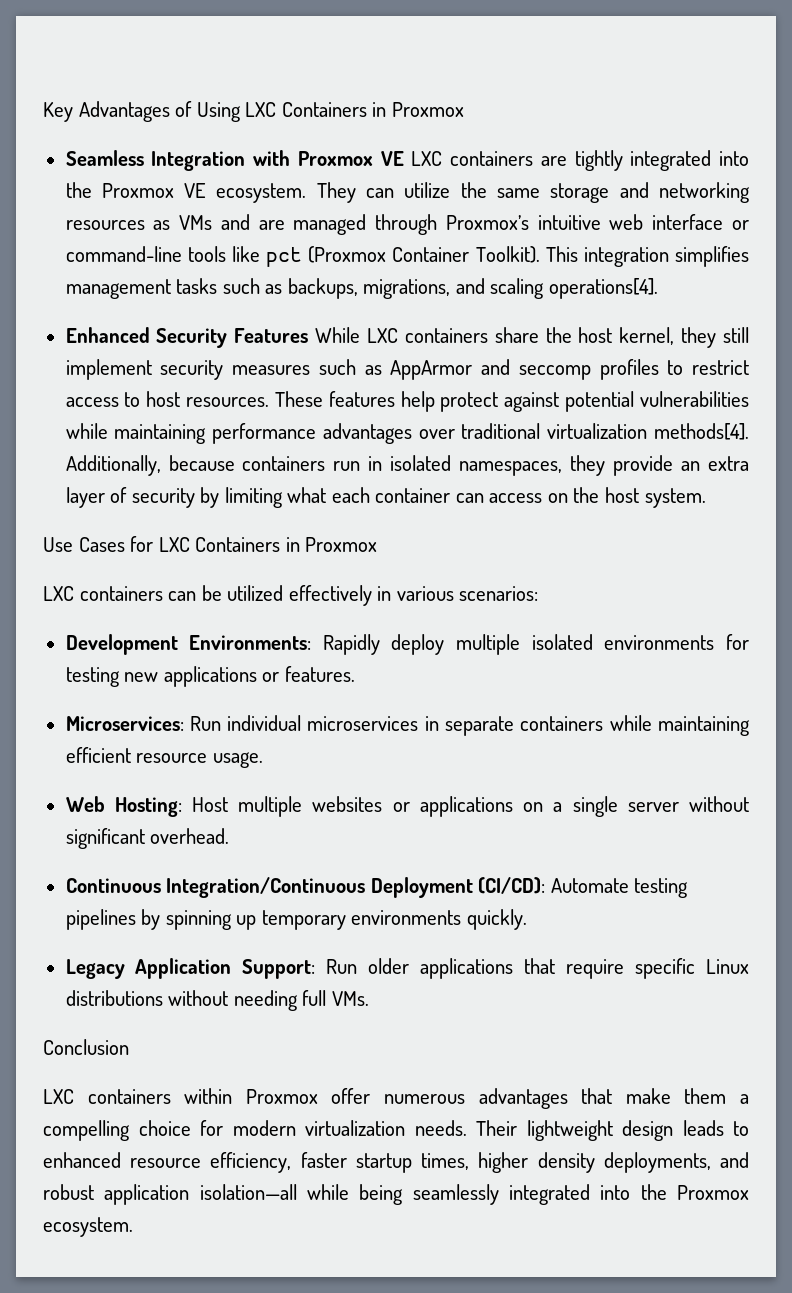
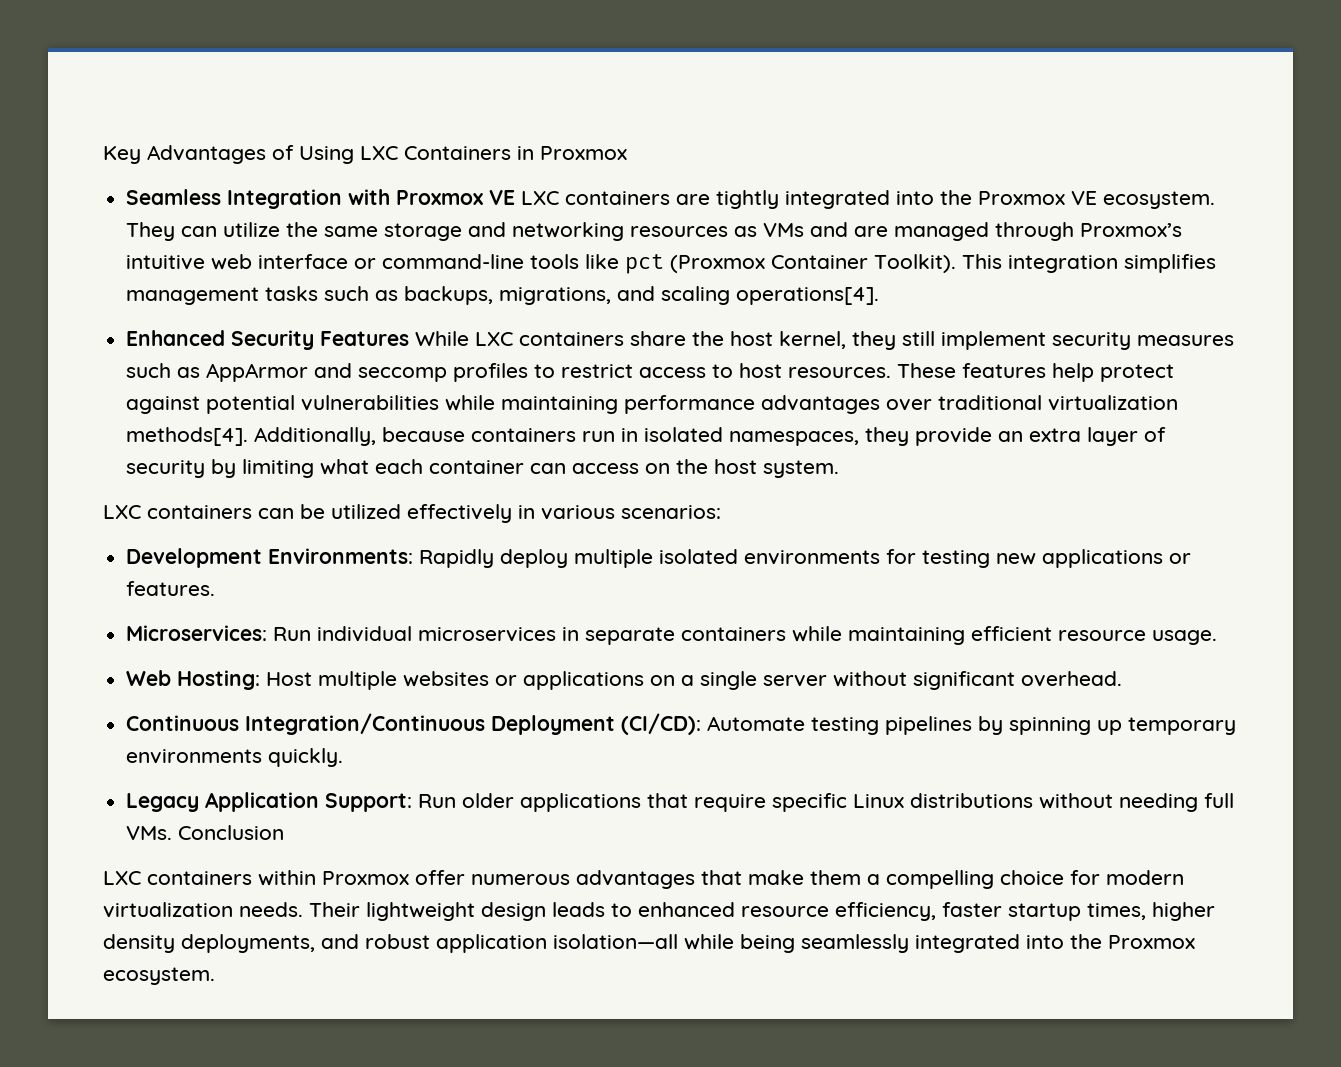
[43,536,378,552] // Use Cases for LXC Containers in Proxmox -> (840, 469) none
(369, 998) // -> (173, 833) none

